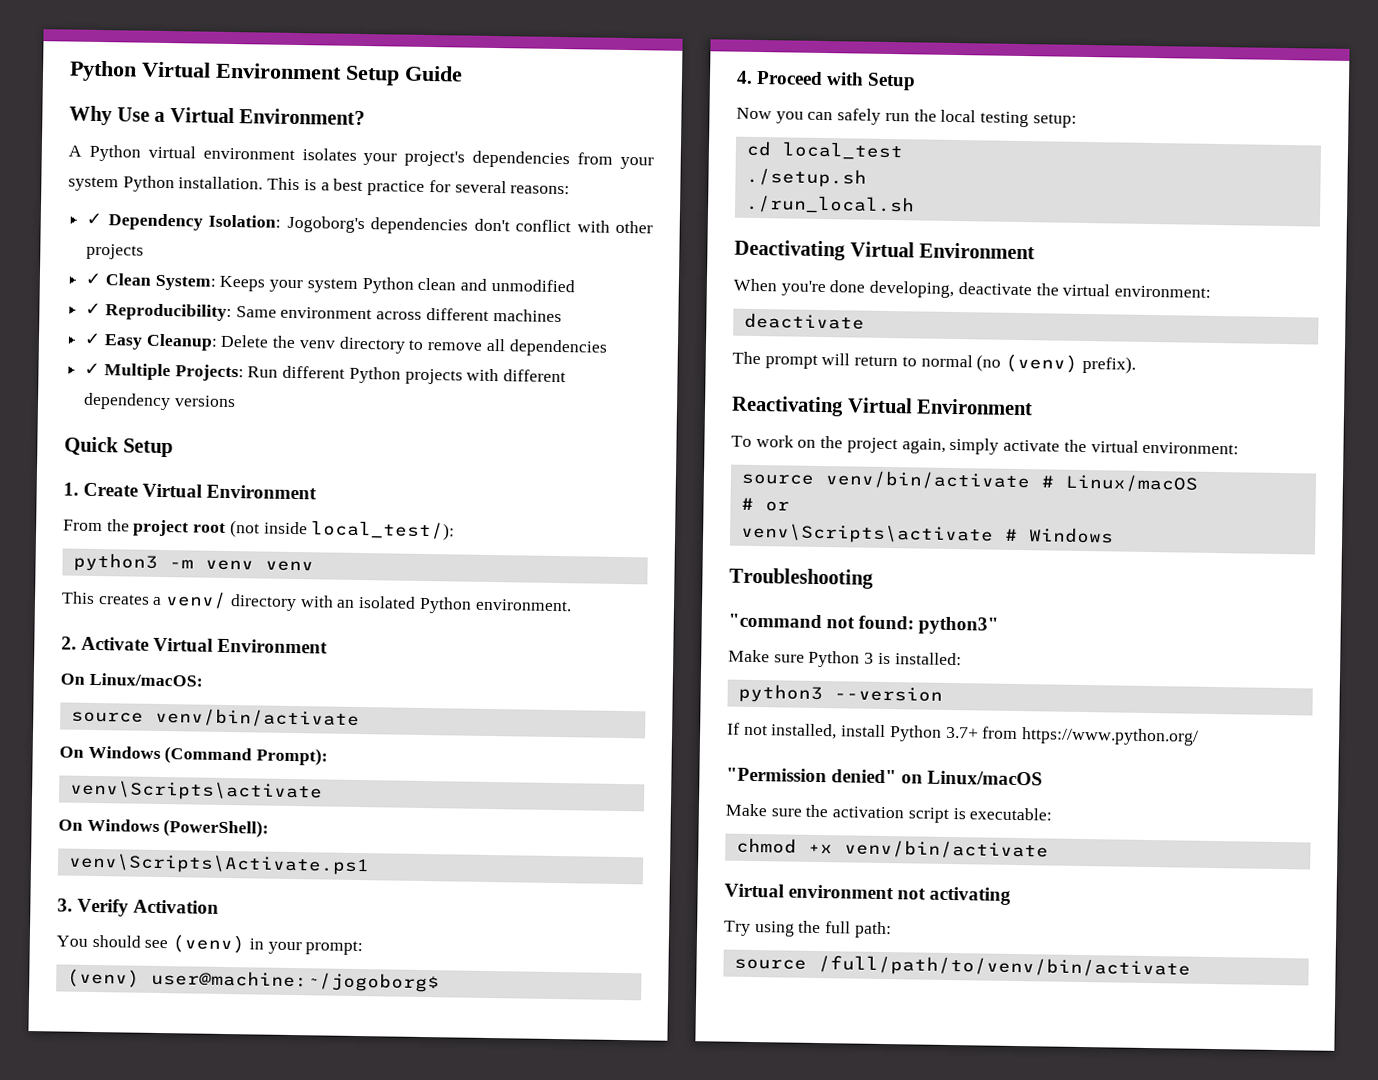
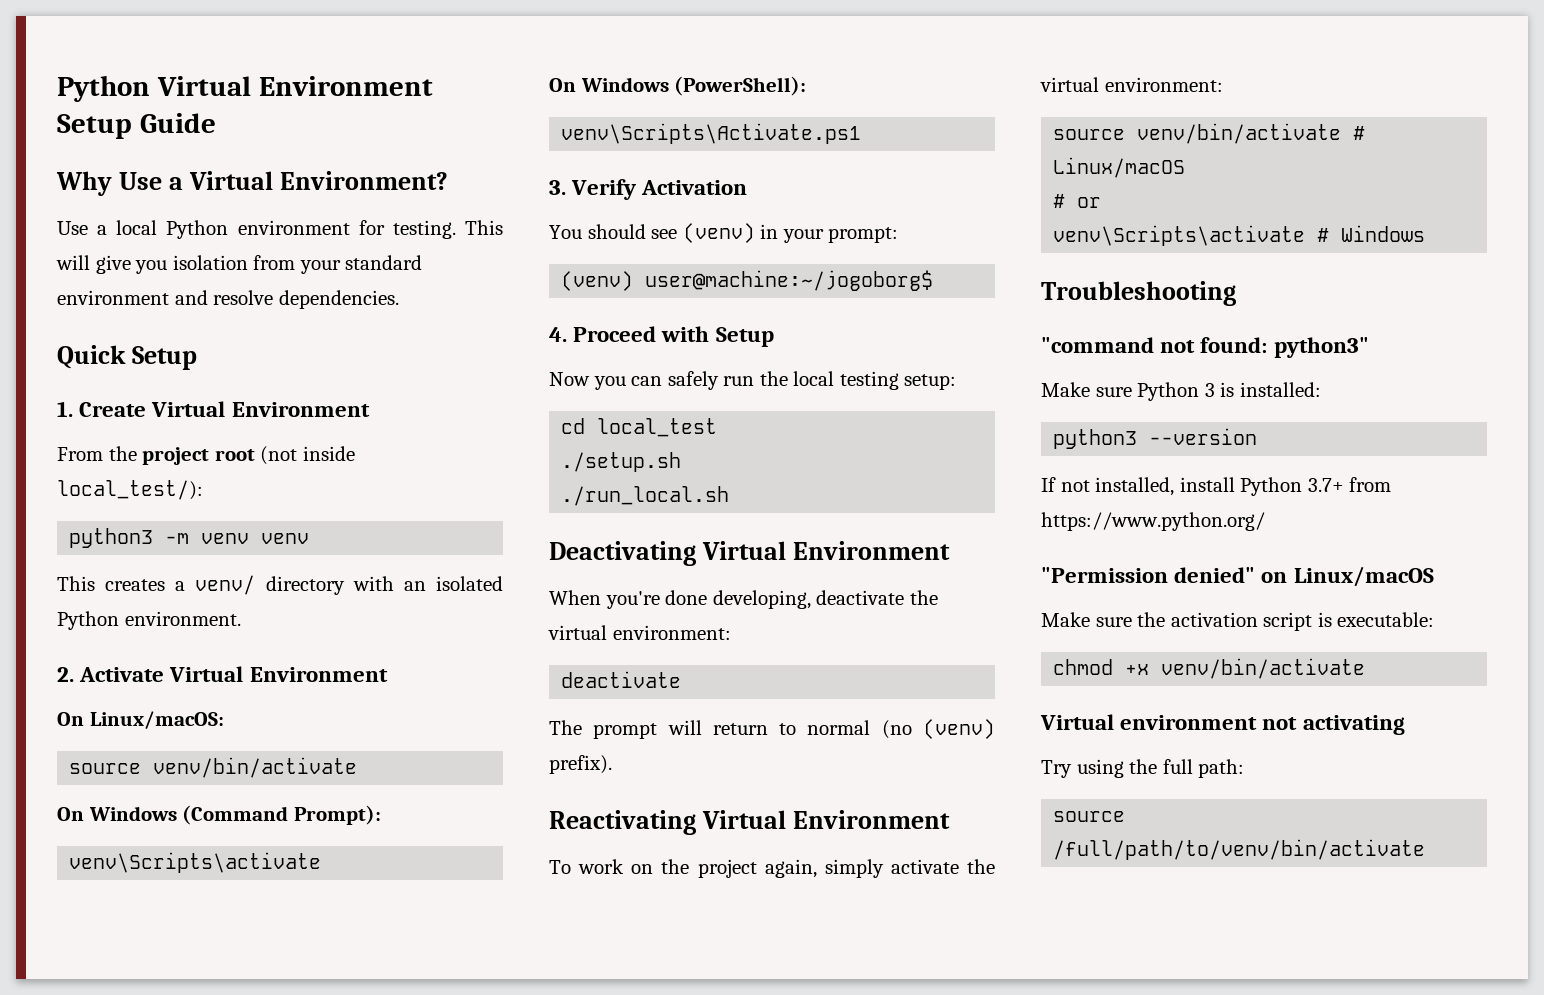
[68,144,655,170] [68,175,571,196] [86,212,653,235] [86,243,145,260] [85,272,575,294] [85,302,562,323] [84,332,608,357] [84,362,567,385] [83,392,236,411] A Python virtual environment isolates your project's dependencies from your system Python installation. This is a best practice for several reasons: // ✓ Dependency Isolation: Jogoborg's dependencies don't conflict with other projects // ✓ Clean System: Keeps your system Python clean and unmodified // ✓ Reproducibility: Same environment across different machines // ✓ Easy Cleanup: Delete the venv directory to remove all dependencies // ✓ Multiple Projects: Run different Python projects with different dependency versions -> [57,220,504,239] [56,255,423,274] [57,290,399,309] Use a local Python environment for testing. This will give you isolation from your standard environment and resolve dependencies.

